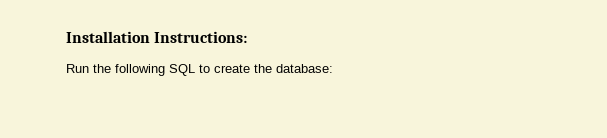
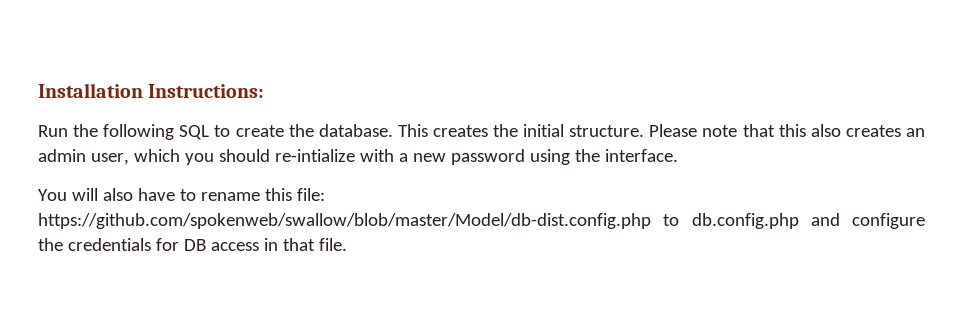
[276,64,333,73] database: -> [318,124,925,137] [38,149,678,165] [38,188,325,201] [38,213,925,229] [38,238,347,251] database. This creates the initial structure. Please note that this also creates an admin user, which you should re-intialize with a new password using the interface. // You will also have to rename this file: https://github.com/spokenweb/swallow/blob/master/Model/db-dist.config.php to db.config.php and configure the credentials for DB access in that file.

